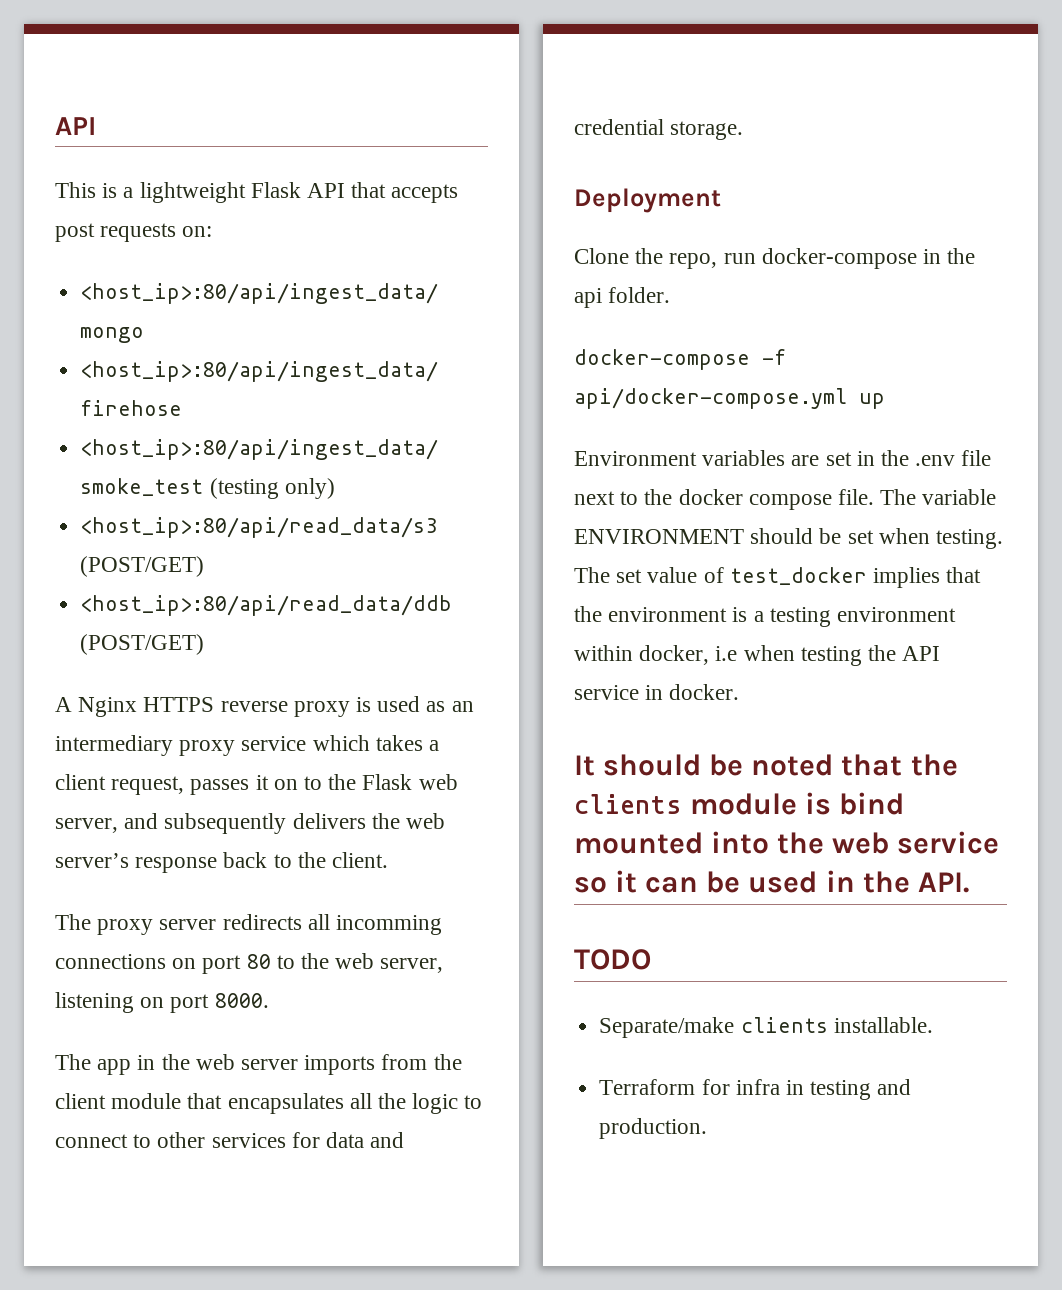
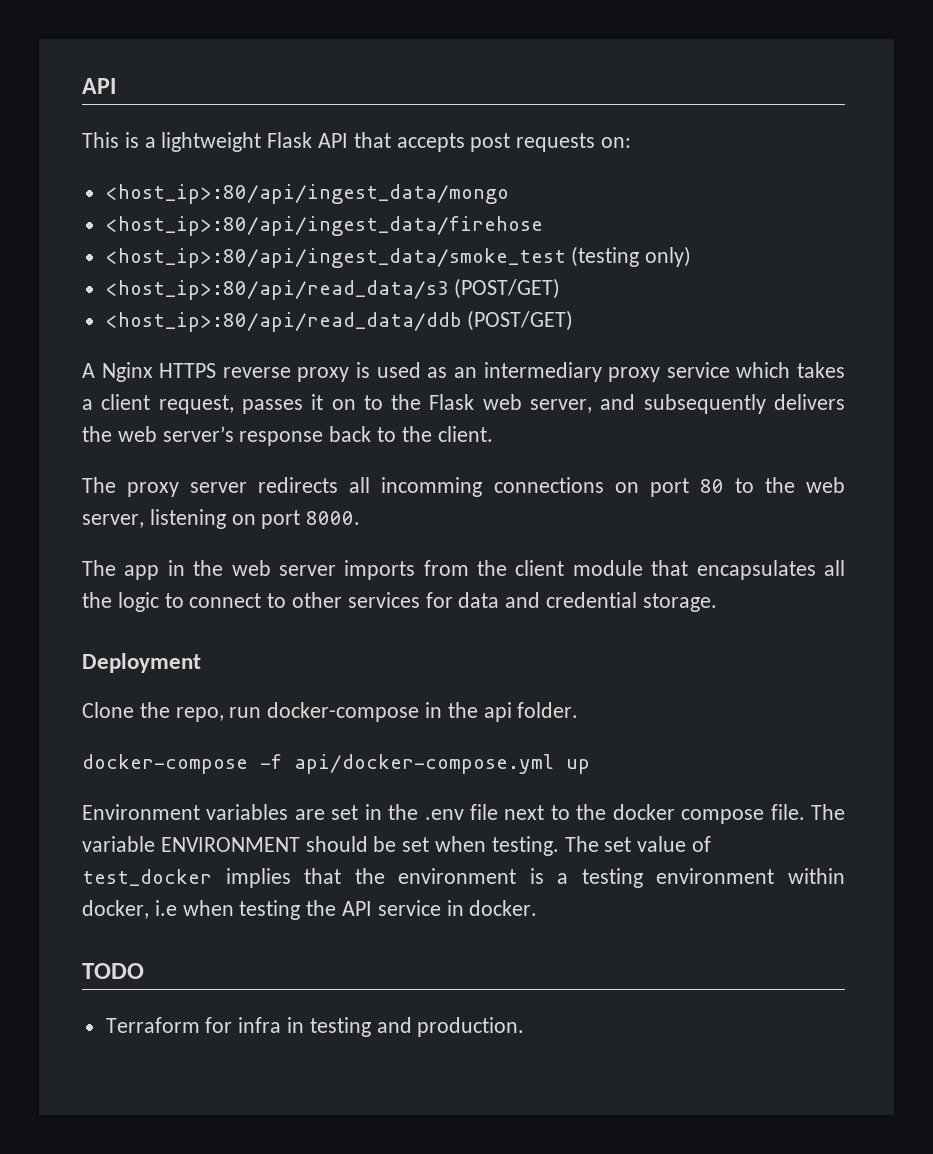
[574,754,958,776] [574,792,905,815] [574,831,1000,854] [574,870,969,893] [574,949,651,970] [599,1017,933,1038] It should be noted that the clients module is bind mounted into the web service so it can be used in the API. // TODO // Separate/make clients installable. -> [82,963,144,979] TODO

